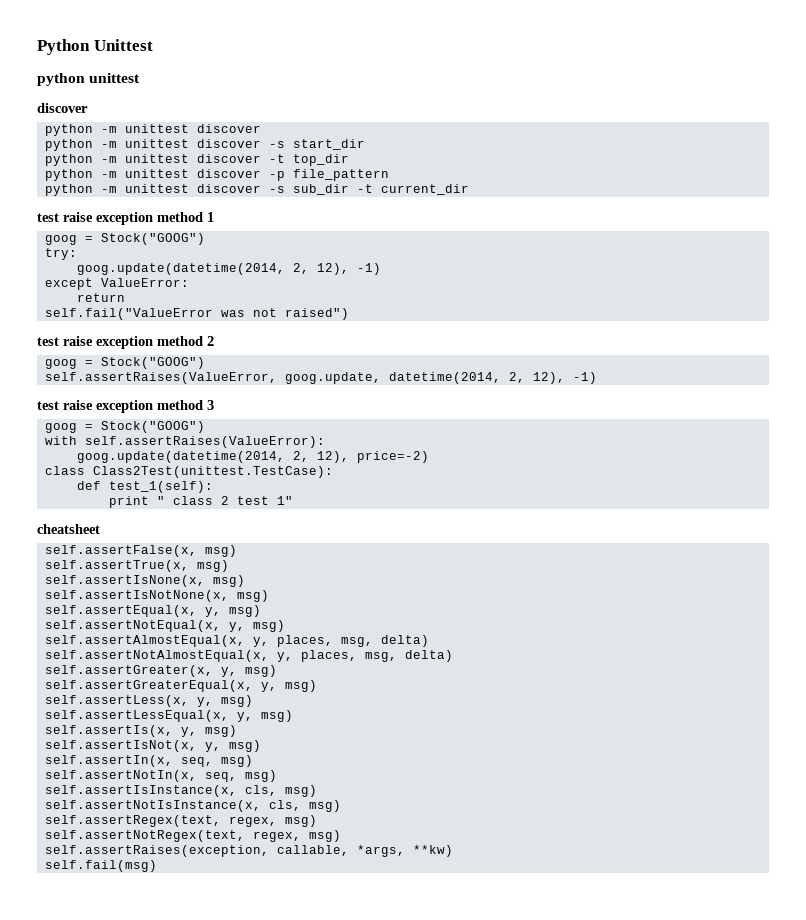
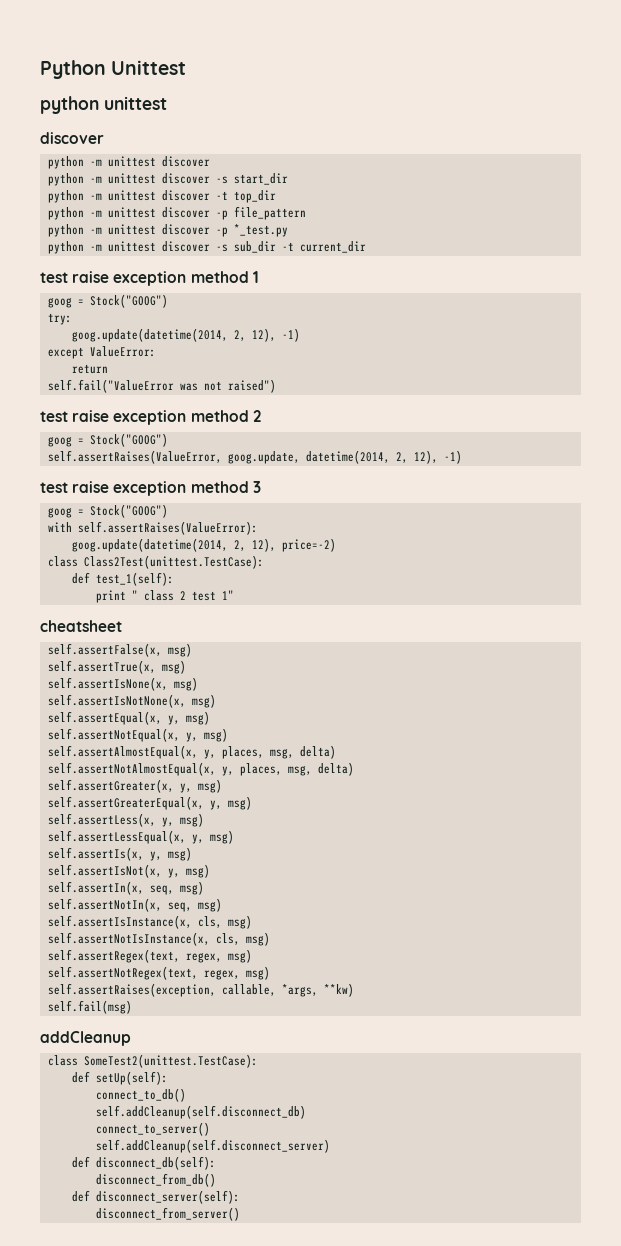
(389, 175) none -> [47,224,288,237] // python -m unittest discover -p *_test.py
(157, 866) none -> [40,1031,131,1046] [47,1054,258,1068] [71,1071,168,1085] [95,1088,186,1102] [95,1105,306,1119] [95,1122,210,1136] [95,1139,330,1153] [71,1156,216,1170] [95,1173,216,1187] [71,1190,240,1204] [95,1207,240,1221] // addCleanup // class SomeTest2(unittest.TestCase): // def setUp(self): // connect_to_db() // self.addCleanup(self.disconnect_db) // connect_to_server() // self.addCleanup(self.disconnect_server) // def disconnect_db(self): // disconnect_from_db() // def disconnect_server(self): // disconnect_from_server()

